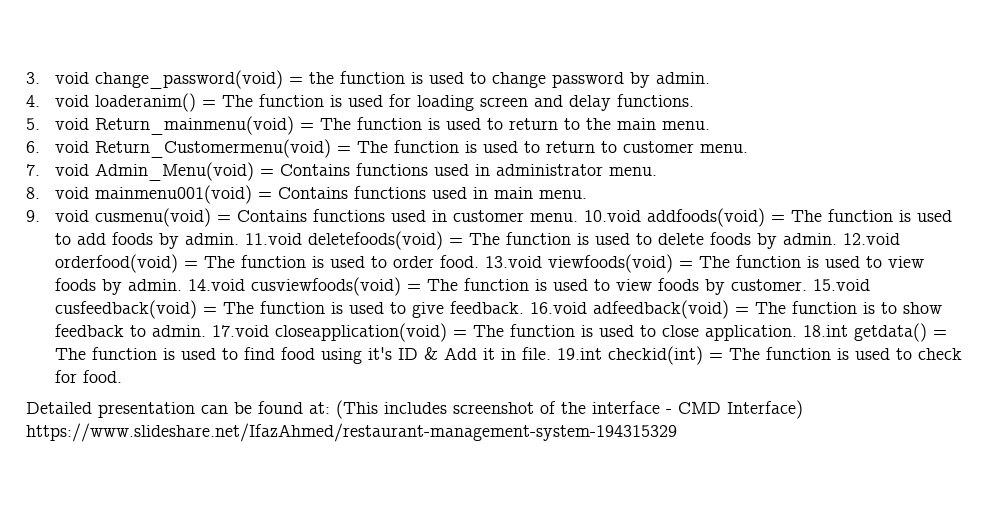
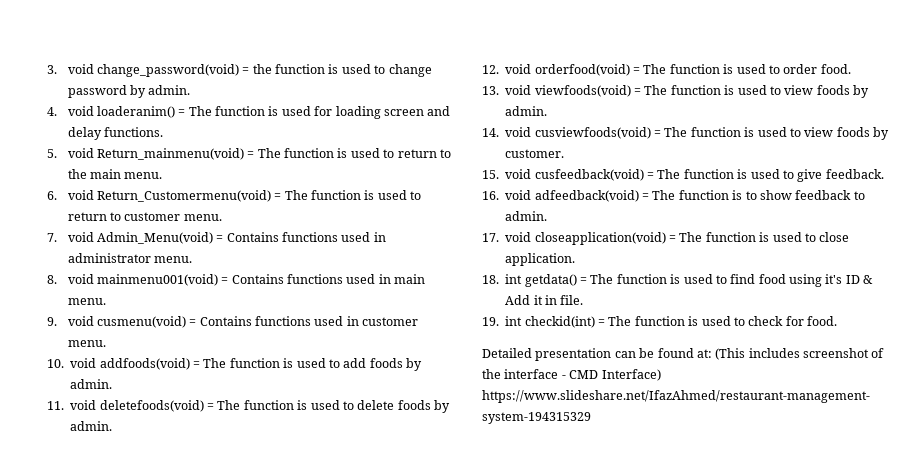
[584,210,642,222] 10.void -> [47,358,97,368] // 10. void
[245,233,303,245] 11.void -> [47,400,97,410] // 11. void
[843,233,901,245] 12.void -> [482,64,532,74] // 12. void
[485,256,543,268] 13.void -> [482,85,532,95] // 13. void
[188,279,246,291] 14.void -> [482,127,532,137] // 14. void
[813,279,871,291] 15.void -> [482,169,532,179] // 15. void
[530,302,588,314] 16.void -> [482,190,532,200] // 16. void
[212,325,270,337] 17.void -> [482,232,532,242] // 17. void
[803,325,849,337] 18.int -> [482,274,523,284] // 18. int
[557,348,603,360] 19.int -> [482,316,523,326] // 19. int

